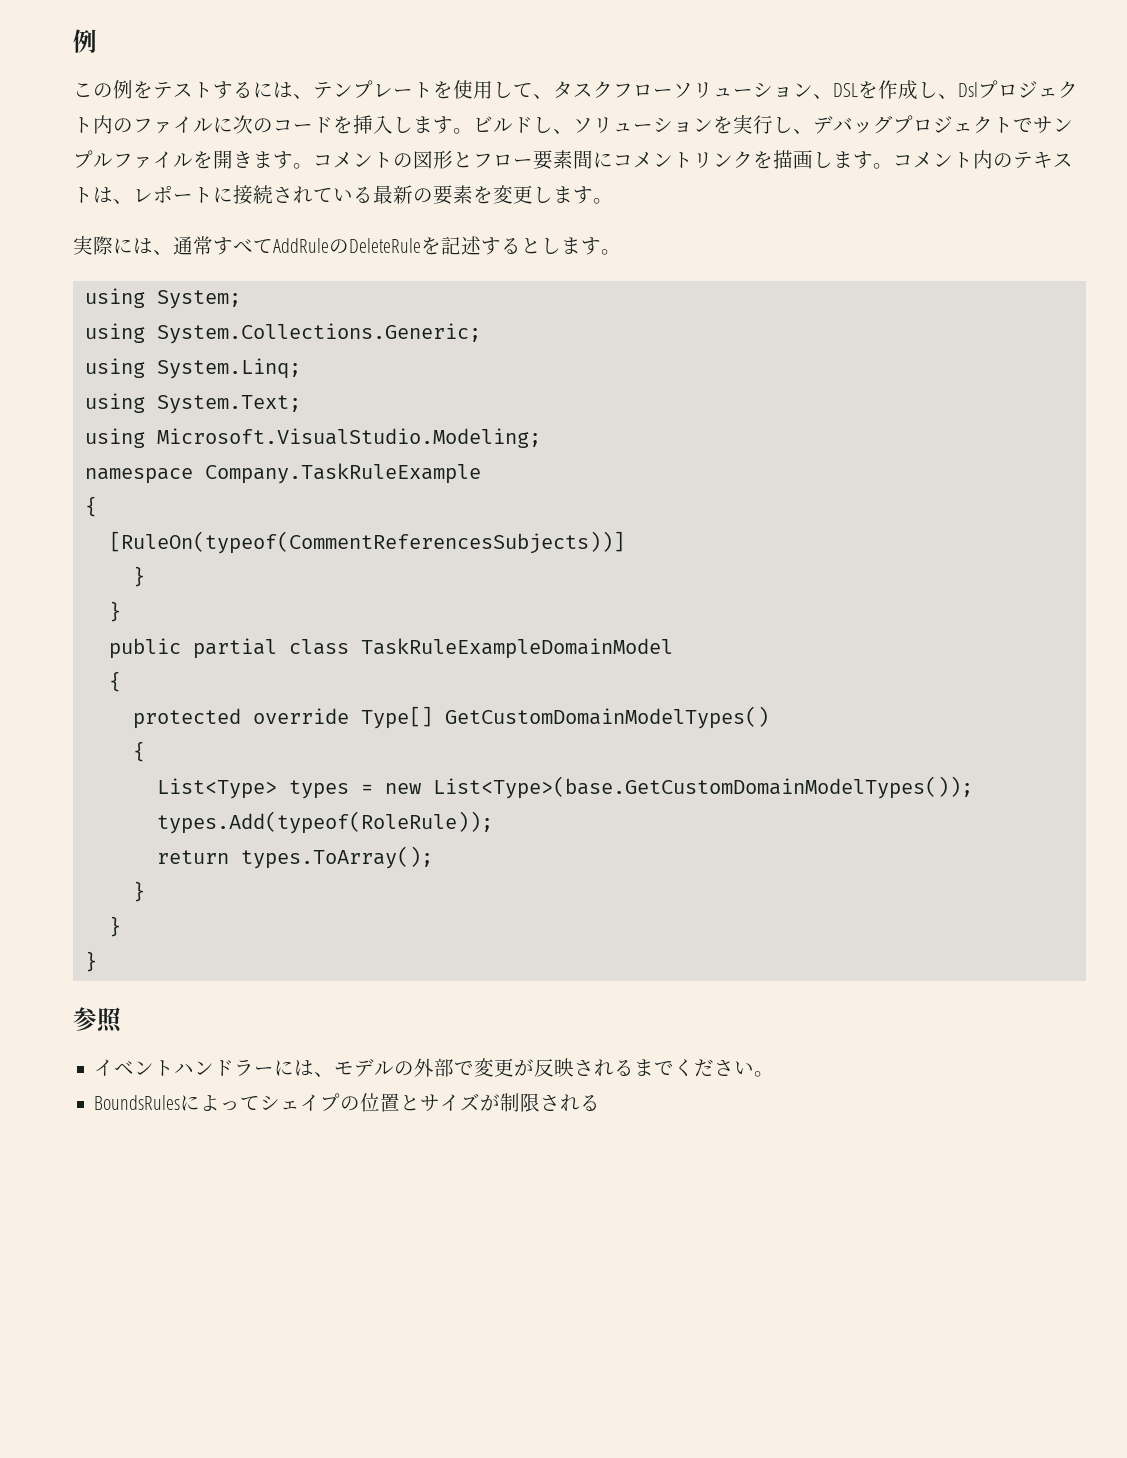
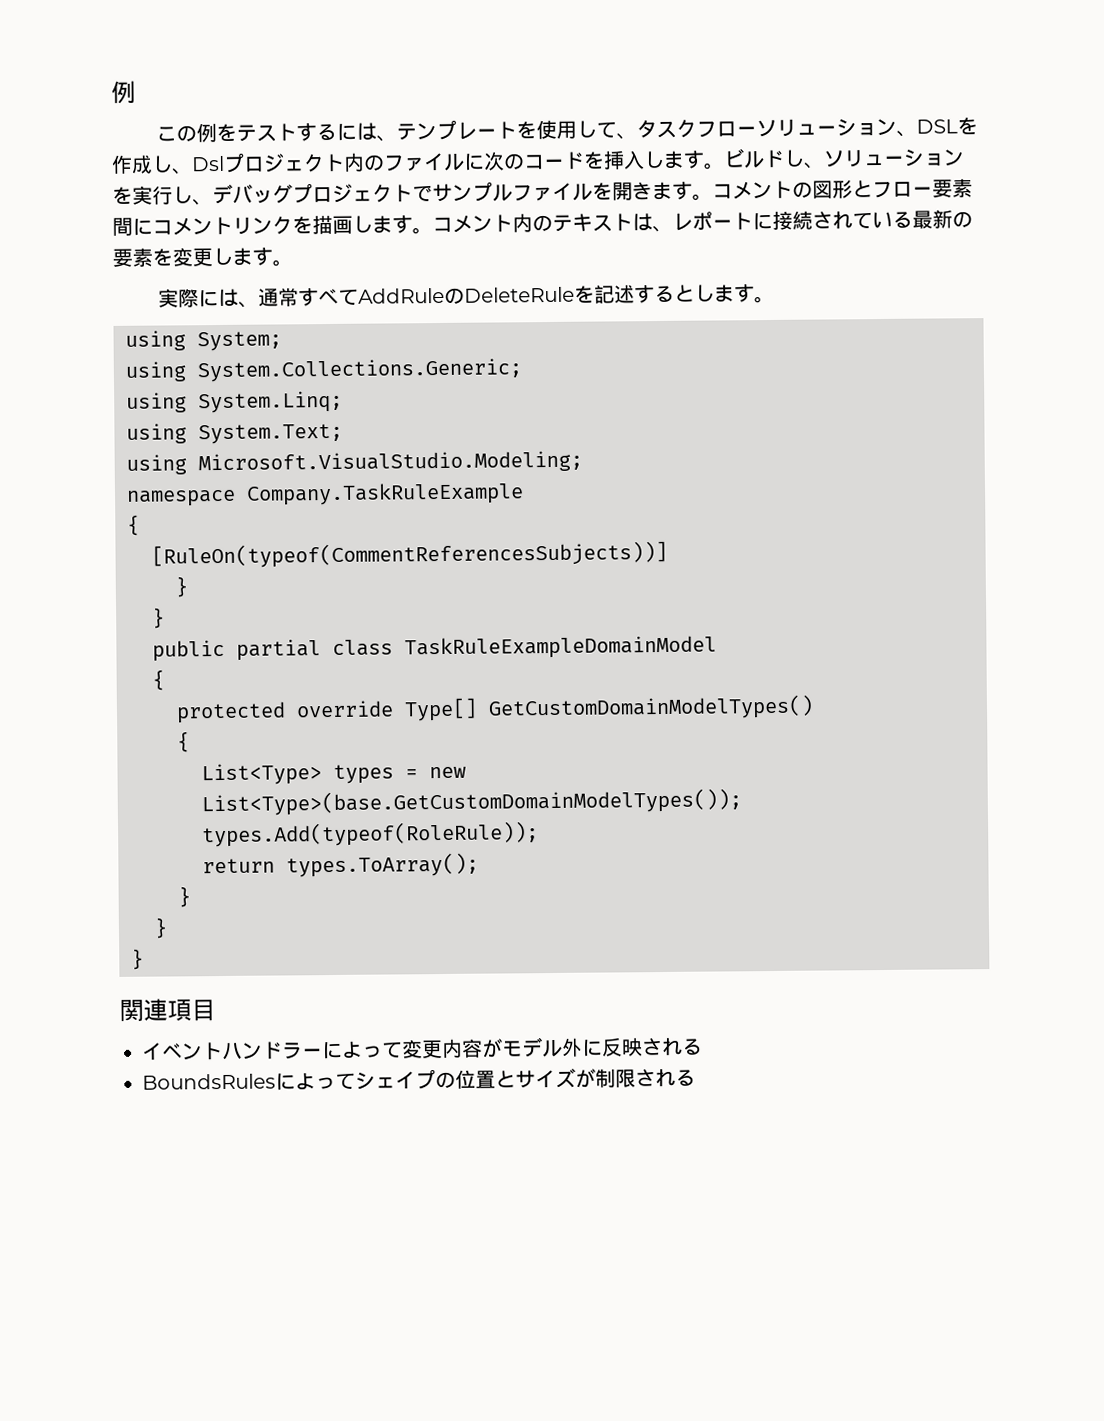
[73,1007,122,1033] 参照 -> [119,998,216,1022] 関連項目
[294,1058,535,1077] は、モデルの外部で変更が -> [341,1037,603,1059] よって変更内容がモデル外に
[634,1059,775,1077] までください。 -> (703, 1046) none

